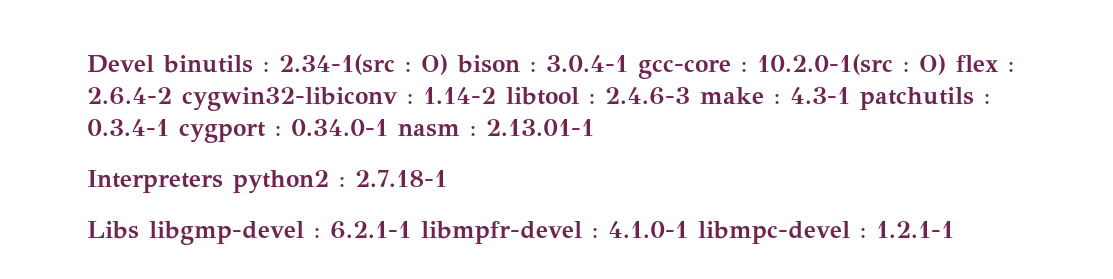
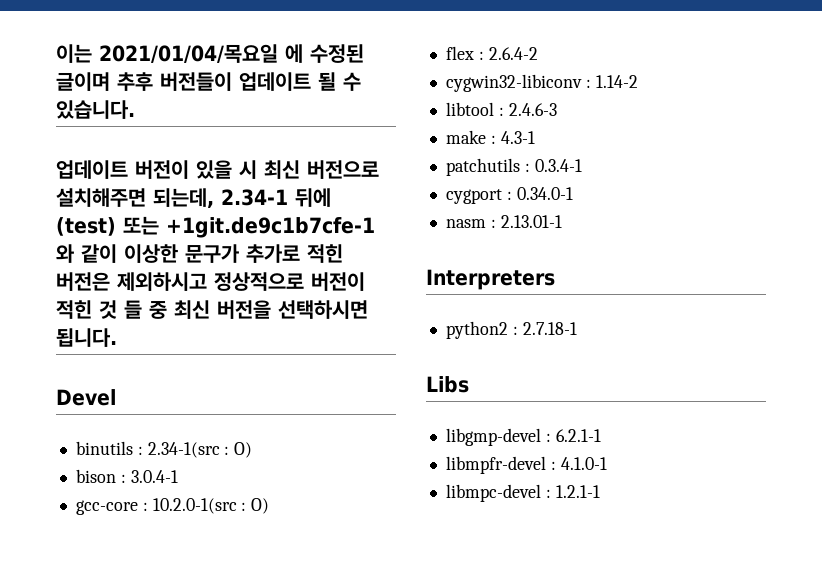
(87, 64) none -> [56,44,364,63] [56,72,361,91] [56,100,135,119] [56,160,379,179] [56,188,331,208] [56,216,375,238] [56,244,343,263] [56,272,365,291] [56,300,368,319] [56,328,117,347] 이는 2021/01/04/목요일 에 수정된 글이며 추후 버전들이 업데이트 될 수 있습니다. // 업데이트 버전이 있을 시 최신 버전으로 설치해주면 되는데, 2.34-1 뒤에 (test) 또는 +1git.de9c1b7cfe-1 와 같이 이상한 문구가 추가로 적힌 버전은 제외하시고 정상적으로 버전이 적힌 것 들 중 최신 버전을 선택하시면 됩니다. //
(154, 64) none -> (116, 397) //
(448, 64) none -> (253, 450) //
(628, 63) none -> (178, 476) //
(946, 64) none -> (270, 506) //
(172, 96) none -> (538, 53) //
(496, 95) none -> (638, 81) //
(690, 96) none -> (557, 109) //
(850, 95) none -> (535, 137) //
(169, 127) none -> (582, 165) //
(388, 127) none -> (573, 193) //
(223, 181) none -> (555, 279) //
(139, 230) none -> (469, 384) //
(411, 230) none -> (601, 435) //
(688, 229) none -> (607, 463) //

